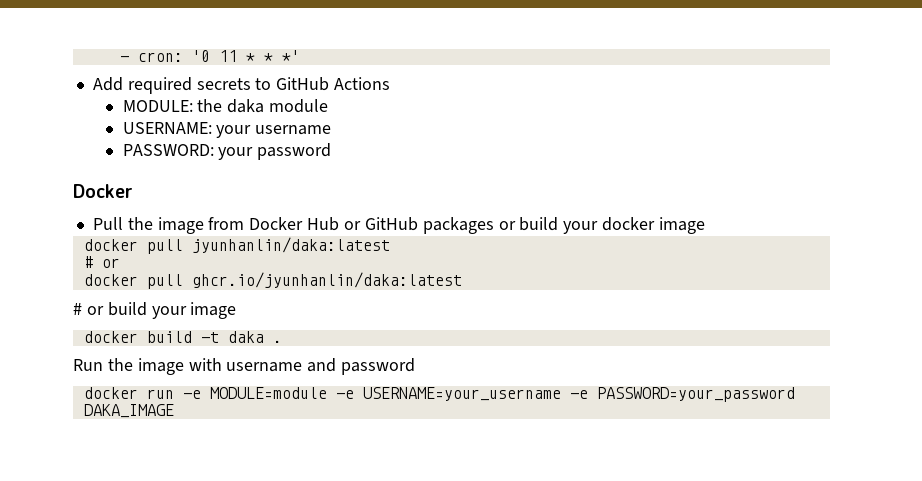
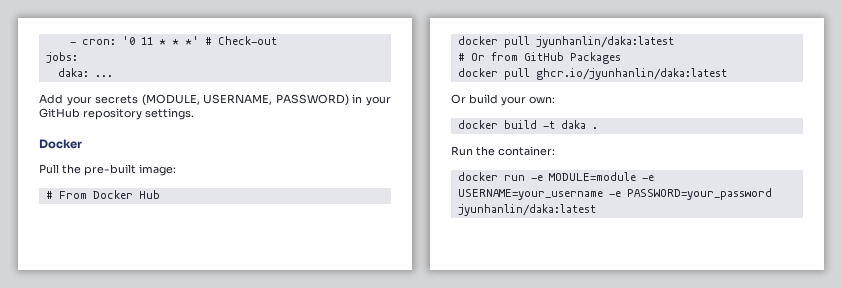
[92,77,391,94] [122,99,329,113] [122,122,332,138] [122,143,332,160] [73,184,133,198] [92,217,705,234] // Add required secrets to GitHub Actions // MODULE: the daka module // USERNAME: your username // PASSWORD: your password // Docker // Pull the image from Docker Hub or GitHub packages or build your docker image -> [204,36,277,45] [45,52,78,63] [57,68,113,77] [39,94,391,106] [39,108,194,120] [39,139,82,149] [39,164,176,176] [45,190,160,199] # Check-out // jobs: // daka: ... // Add your secrets (MODULE, USERNAME, PASSWORD) in your GitHub repository settings. // Docker // Pull the pre-built image: // # From Docker Hub
[101,258,120,268] or -> [470,52,621,64] Or from GitHub Packages
[73,302,237,319] # or build your image -> [451,94,555,106] Or build your own:
[137,358,416,375] image with username and password -> [498,146,555,156] container:
[83,404,174,418] DAKA_IMAGE -> [457,204,596,216] jyunhanlin/daka:latest

